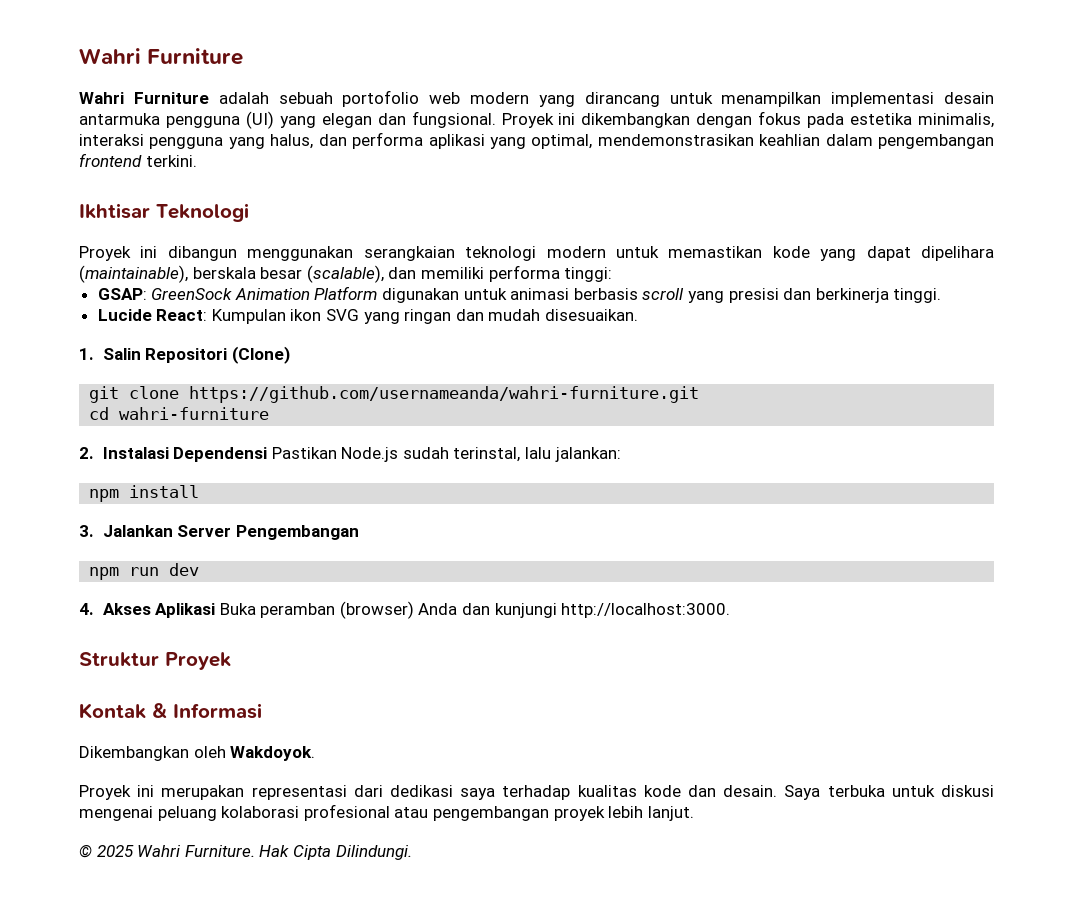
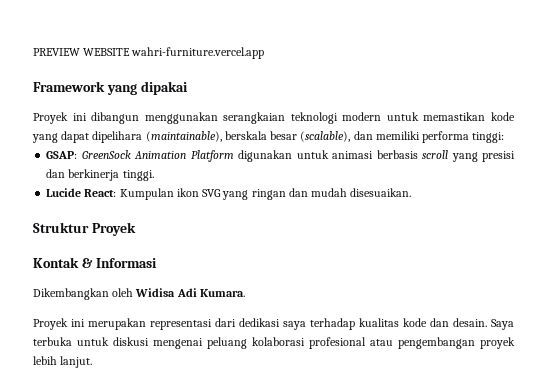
[79,48,244,65] [79,90,994,107] [79,111,995,129] [79,132,994,149] [79,153,197,167] [79,203,249,222] Wahri Furniture // Wahri Furniture adalah sebuah portofolio web modern yang dirancang untuk menampilkan implementasi desain antarmuka pengguna (UI) yang elegan dan fungsional. Proyek ini dikembangkan dengan fokus pada estetika minimalis, interaksi pengguna yang halus, dan performa aplikasi yang optimal, mendemonstrasikan keahlian dalam pengembangan frontend terkini. // Ikhtisar Teknologi -> [33,47,265,59] [33,81,188,95] PREVIEW WEBSITE wahri-furniture.vercel.app // Framework yang dipakai
[79,346,290,364] [89,386,700,403] [89,407,270,420] [79,447,621,462] [89,485,200,502] [79,525,359,540] [89,563,200,580] [79,601,731,619] // 1. Salin Repositori (Clone) // git clone https://github.com/usernameanda/wahri-furniture.git // cd wahri-furniture // 2. Instalasi Dependensi Pastikan Node.js sudah terinstal, lalu jalankan: // npm install // 3. Jalankan Server Pengembangan // npm run dev // 4. Akses Aplikasi Buka peramban (browser) Anda dan kunjungi http://localhost:3000. -> (412, 192) none
[230,746,316,761] Wakdoyok. -> [135,288,245,297] Widisa Adi Kumara.
[79,844,412,860] // © 2025 Wahri Furniture. Hak Cipta Dilindungi. -> (93, 362) none

